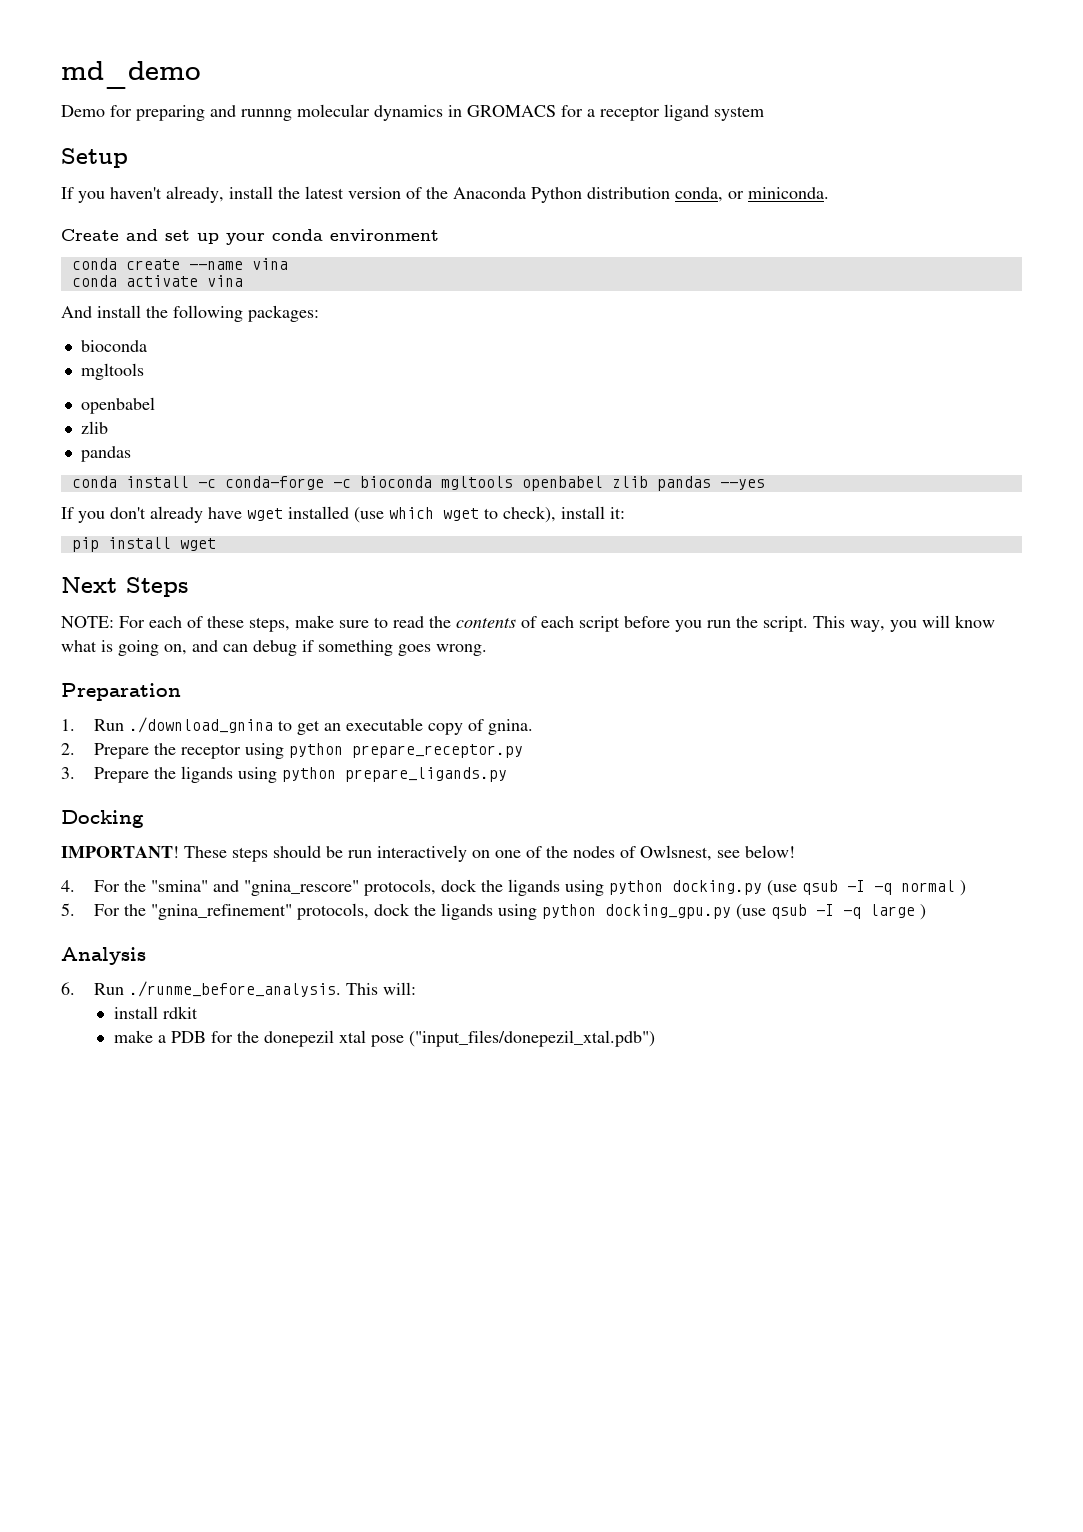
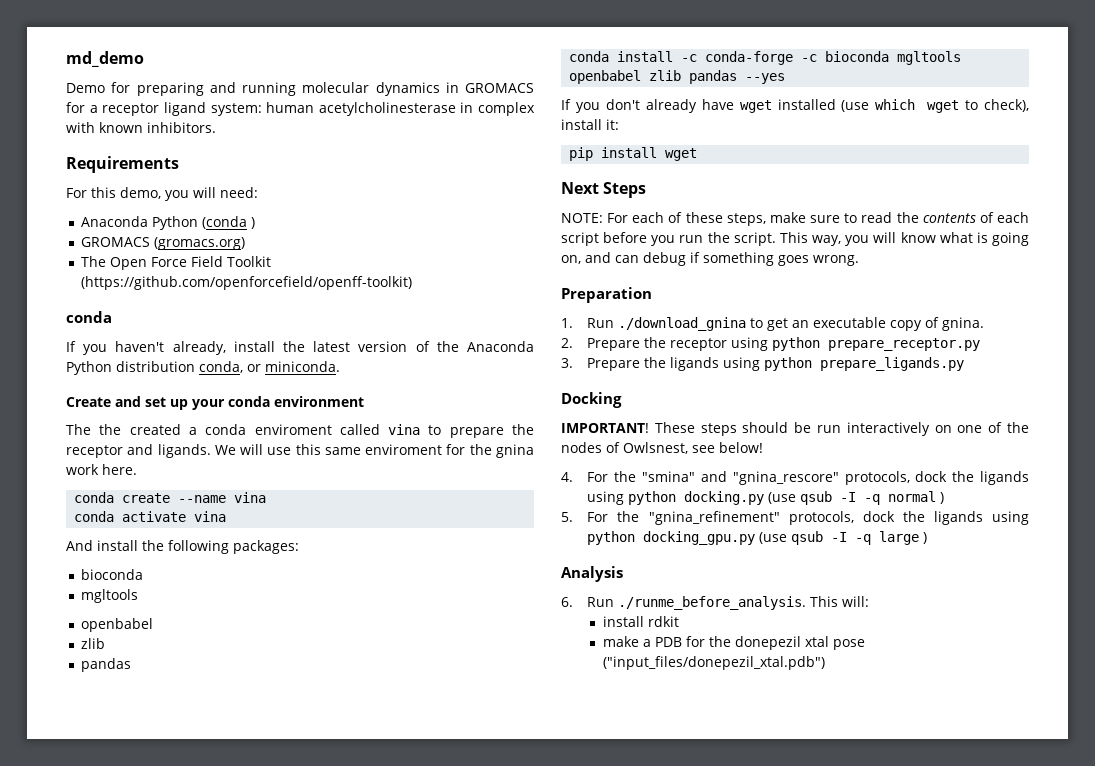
[241,109,292,121] runnng -> [242,82,296,96] running
[714,106,764,121] [61,148,128,168] system // Setup -> [210,102,535,116] [66,122,216,133] [66,156,179,173] [66,187,258,201] [81,216,256,230] [81,237,246,250] [81,256,272,270] [81,276,413,290] [66,311,112,323] system: human acetylcholinesterase in complex with known inhibitors. // Requirements // For this demo, you will need: // Anaconda Python (conda ) // GROMACS (gromacs.org) // The Open Force Field Toolkit (https://github.com/openforcefield/openff-toolkit) // conda
(439, 235) none -> [66,424,534,438] [66,444,534,458] [66,464,137,475] // The the created a conda enviroment called vina to prepare the receptor and ligands. We will use this same enviroment for the gnina work here.

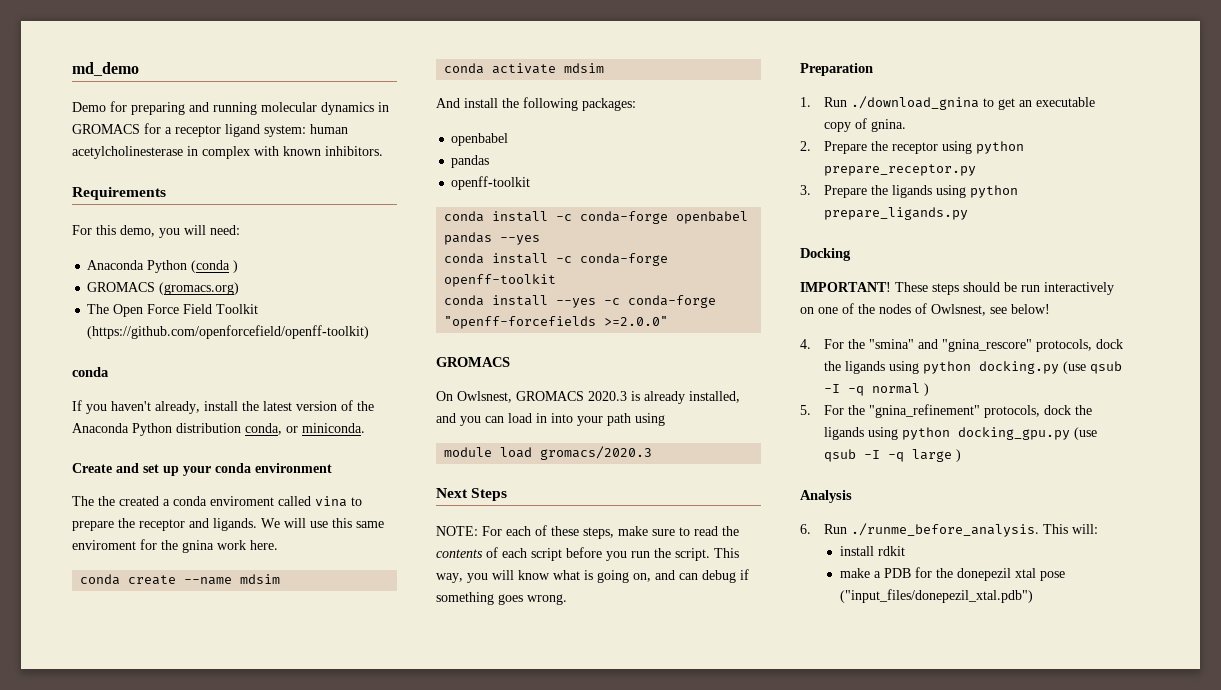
[234,492,267,503] vina -> [240,574,281,584] mdsim
[194,511,227,522] vina -> [564,63,605,73] mdsim
[81,569,144,580] [81,589,139,603] // bioconda // mgltools -> (636, 104) none
[81,638,106,649] [81,658,132,672] [569,51,962,65] [569,70,786,84] [561,99,1029,113] [561,119,619,130] [569,147,698,161] zlib // pandas // conda install -c conda-forge -c bioconda mgltools openbabel zlib pandas --yes // If you don't already have wget installed (use which wget to check), install it: // pip install wget -> [451,155,490,168] [451,176,531,190] [444,211,749,224] [444,232,541,245] [444,253,669,266] [444,274,557,287] [444,295,717,308] [444,316,669,329] [436,357,510,367] [436,391,740,404] [436,413,665,426] [444,446,653,460] pandas // openff-toolkit // conda install -c conda-forge openbabel pandas --yes // conda install -c conda-forge openff-toolkit // conda install --yes -c conda-forge "openff-forcefields >=2.0.0" // GROMACS // On Owlsnest, GROMACS 2020.3 is already installed, and you can load in into your path using // module load gromacs/2020.3

